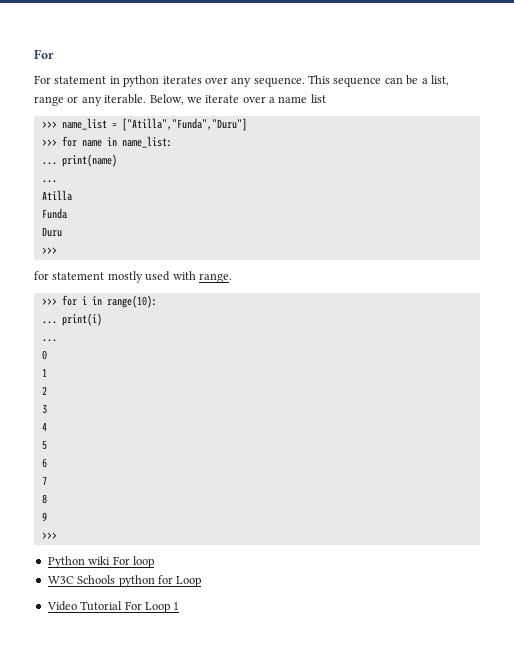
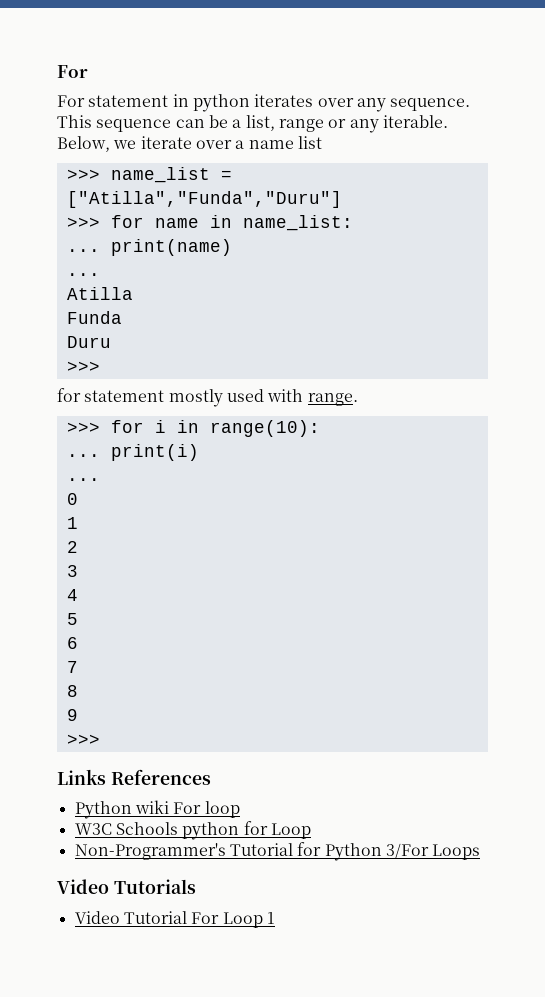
(57, 535) none -> [57,769,211,785] // Links References
(202, 581) none -> [74,842,481,861] [57,879,196,894] // Non-Programmer's Tutorial for Python 3/For Loops // Video Tutorials

